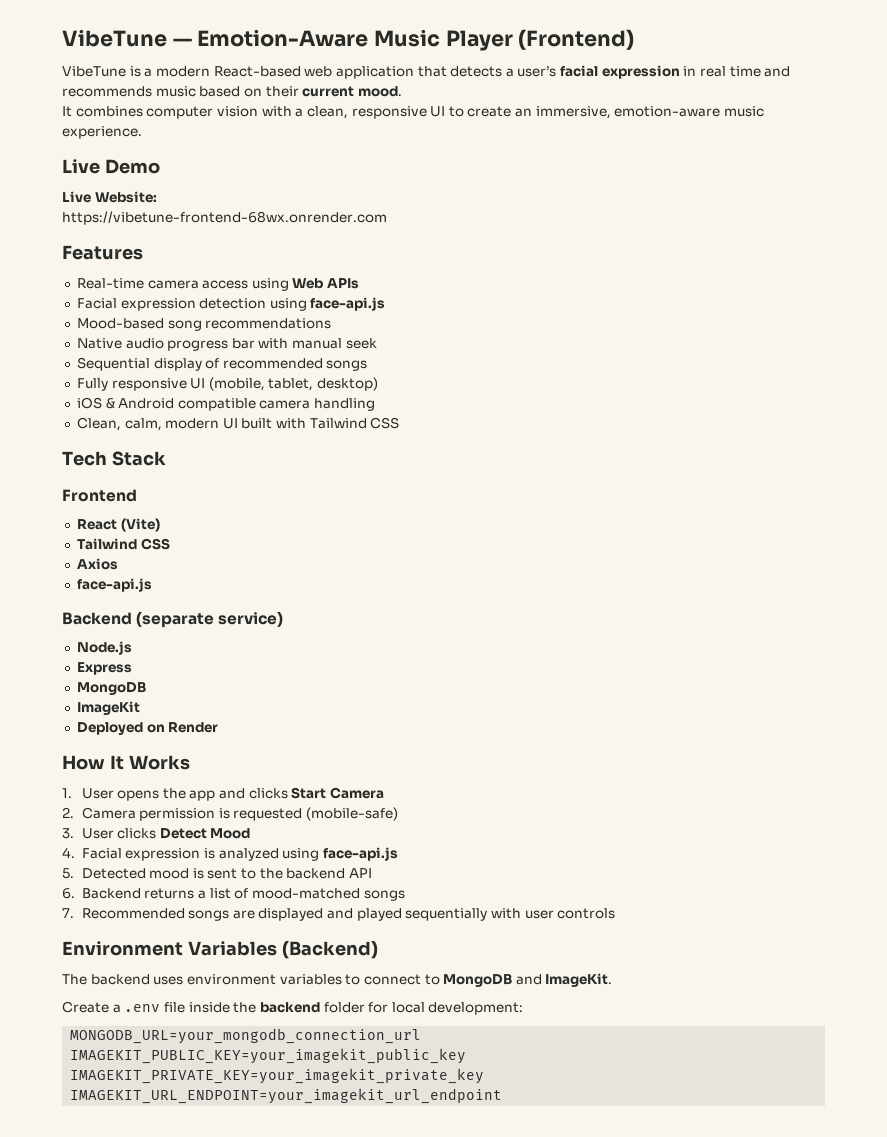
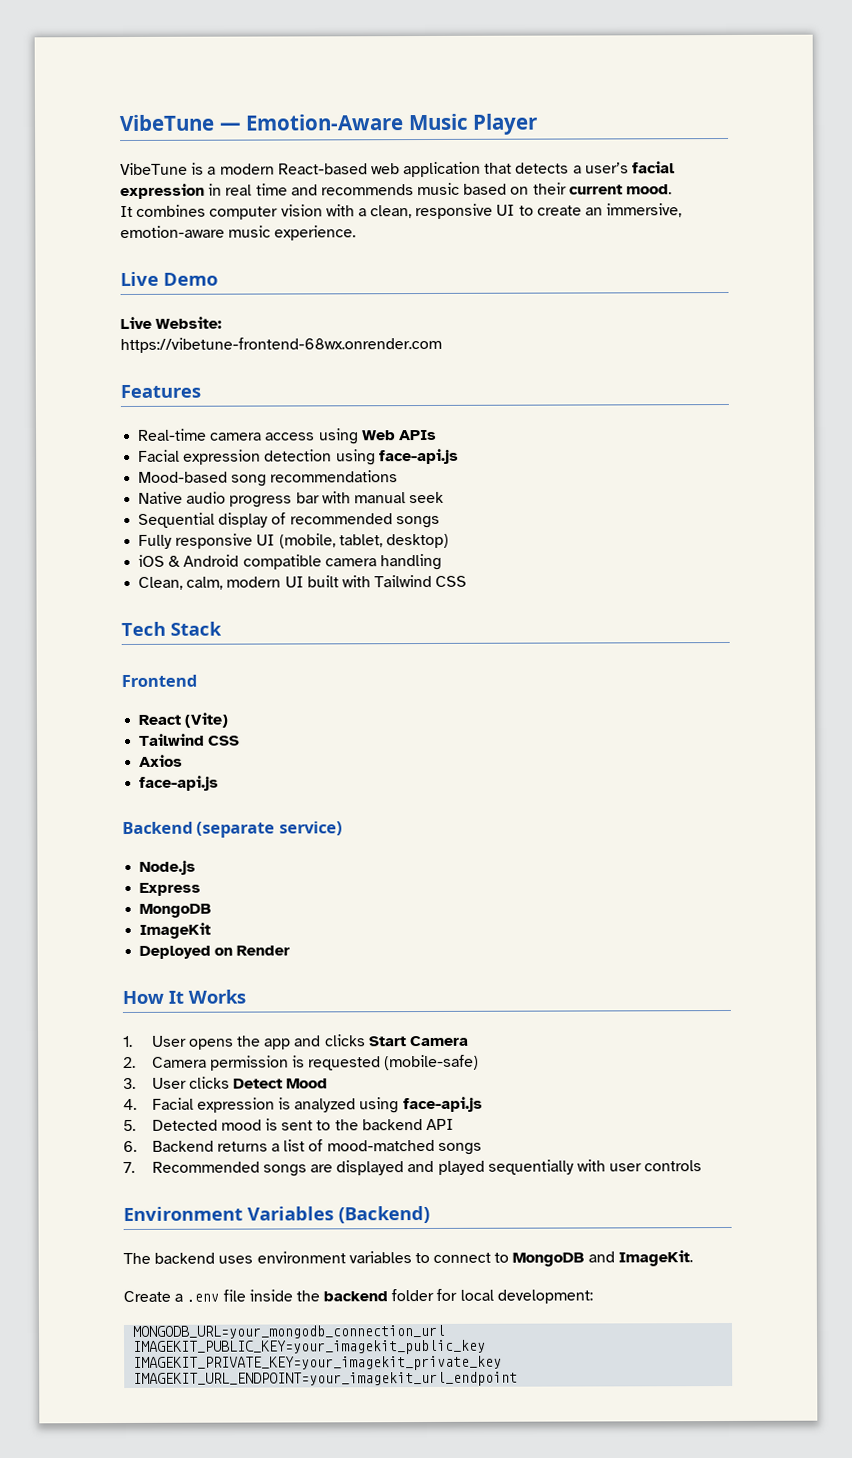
[518,29,635,50] (Frontend) -> (539, 124) none

